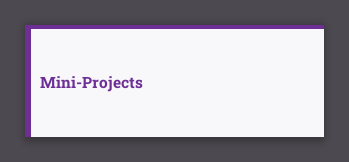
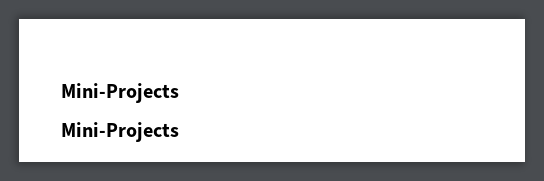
[40,76,143,92] Mini-Projects -> [61,83,179,103] [61,122,179,142] Mini-Projects // Mini-Projects

